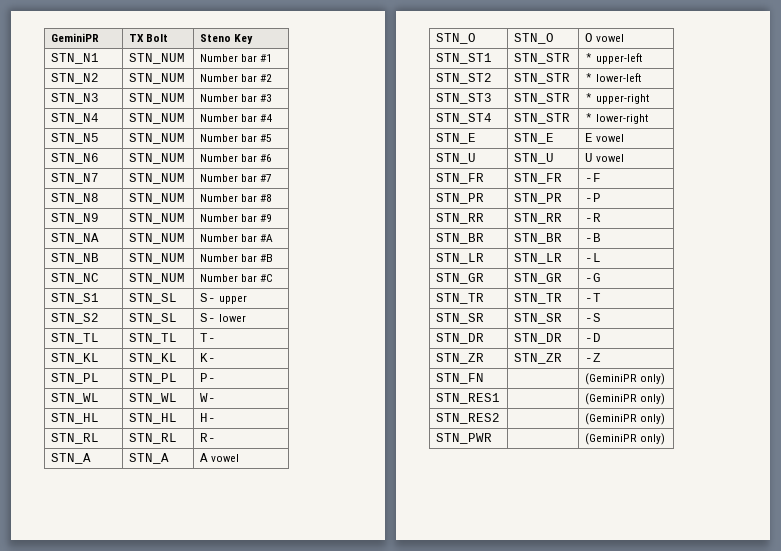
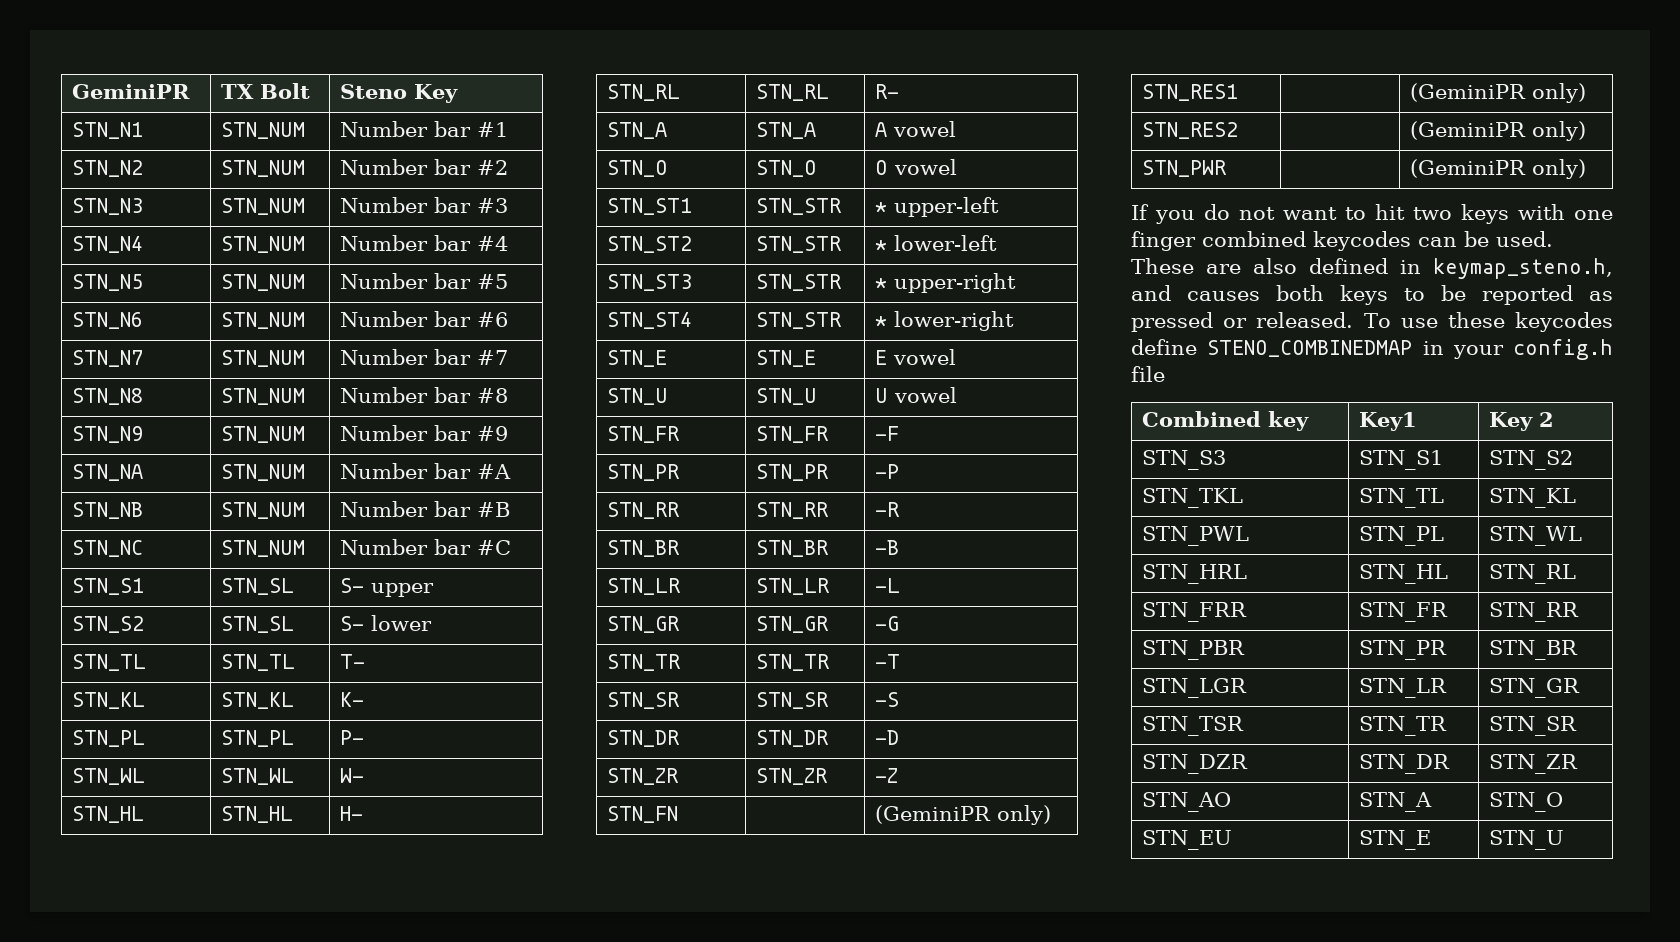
(665, 439) none -> [1131,204,1613,224] [1131,231,1553,251] [1131,258,1613,279] [1131,285,1613,305] [1131,312,1613,332] [1131,339,1613,360] [1131,366,1165,382] [1142,411,1310,431] [1359,412,1418,431] [1489,412,1555,431] [1142,450,1227,470] [1359,450,1444,470] [1489,450,1574,470] [1142,488,1244,508] [1359,488,1445,508] [1489,488,1577,508] [1142,526,1250,546] [1359,526,1445,546] [1489,526,1583,546] [1142,564,1248,584] [1359,564,1449,584] [1489,564,1577,584] [1142,602,1248,622] [1359,602,1449,622] [1489,602,1580,622] [1142,640,1246,660] [1359,640,1448,660] [1489,640,1579,660] [1142,678,1248,698] [1359,678,1448,698] [1489,678,1581,698] [1142,716,1245,736] [1359,716,1448,736] [1489,716,1578,736] [1142,754,1249,774] [1359,754,1451,774] [1489,754,1579,774] [1142,792,1232,812] [1359,792,1433,812] [1489,792,1564,812] [1142,830,1233,850] [1359,830,1432,850] [1489,830,1565,850] // If you do not want to hit two keys with one finger combined keycodes can be used. These are also defined in keymap_steno.h, and causes both keys to be reported as pressed or released. To use these keycodes define STENO_COMBINEDMAP in your config.h file // Combined key | Key1 | Key 2 // STN_S3 | STN_S1 | STN_S2 // STN_TKL | STN_TL | STN_KL // STN_PWL | STN_PL | STN_WL // STN_HRL | STN_HL | STN_RL // STN_FRR | STN_FR | STN_RR // STN_PBR | STN_PR | STN_BR // STN_LGR | STN_LR | STN_GR // STN_TSR | STN_TR | STN_SR // STN_DZR | STN_DR | STN_ZR // STN_AO | STN_A | STN_O // STN_EU | STN_E | STN_U

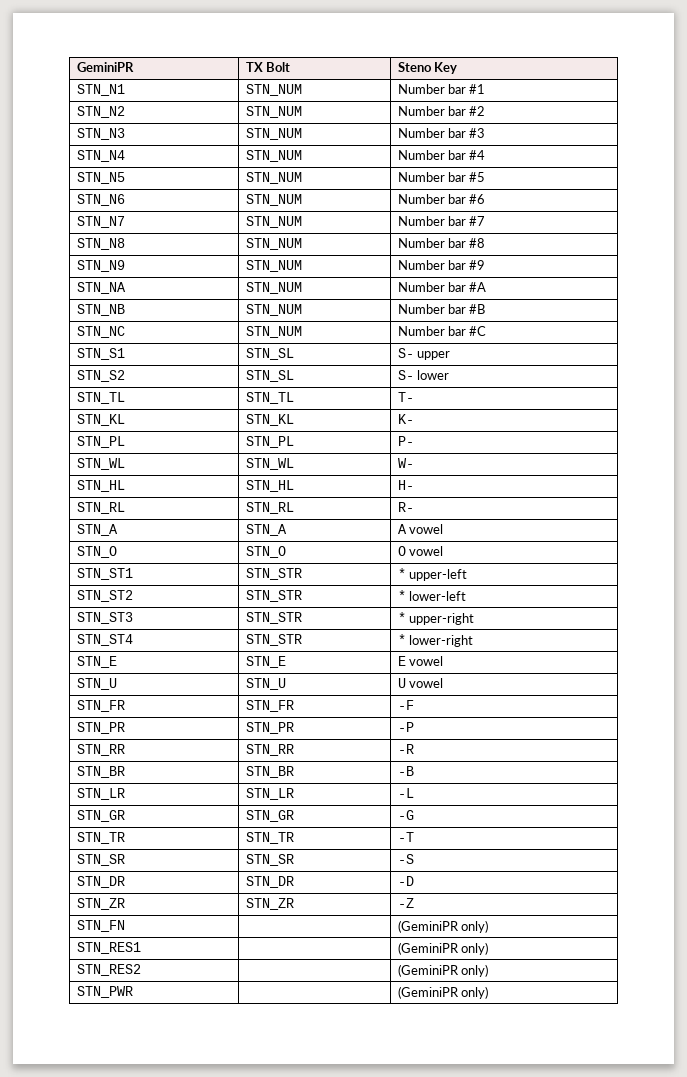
[1131,204,1613,224] [1131,231,1553,251] [1131,258,1613,279] [1131,285,1613,305] [1131,312,1613,332] [1131,339,1613,360] [1131,366,1165,382] [1142,411,1310,431] [1359,412,1418,431] [1489,412,1555,431] [1142,450,1227,470] [1359,450,1444,470] [1489,450,1574,470] [1142,488,1244,508] [1359,488,1445,508] [1489,488,1577,508] [1142,526,1250,546] [1359,526,1445,546] [1489,526,1583,546] [1142,564,1248,584] [1359,564,1449,584] [1489,564,1577,584] [1142,602,1248,622] [1359,602,1449,622] [1489,602,1580,622] [1142,640,1246,660] [1359,640,1448,660] [1489,640,1579,660] [1142,678,1248,698] [1359,678,1448,698] [1489,678,1581,698] [1142,716,1245,736] [1359,716,1448,736] [1489,716,1578,736] [1142,754,1249,774] [1359,754,1451,774] [1489,754,1579,774] [1142,792,1232,812] [1359,792,1433,812] [1489,792,1564,812] [1142,830,1233,850] [1359,830,1432,850] [1489,830,1565,850] // If you do not want to hit two keys with one finger combined keycodes can be used. These are also defined in keymap_steno.h, and causes both keys to be reported as pressed or released. To use these keycodes define STENO_COMBINEDMAP in your config.h file // Combined key | Key1 | Key 2 // STN_S3 | STN_S1 | STN_S2 // STN_TKL | STN_TL | STN_KL // STN_PWL | STN_PL | STN_WL // STN_HRL | STN_HL | STN_RL // STN_FRR | STN_FR | STN_RR // STN_PBR | STN_PR | STN_BR // STN_LGR | STN_LR | STN_GR // STN_TSR | STN_TR | STN_SR // STN_DZR | STN_DR | STN_ZR // STN_AO | STN_A | STN_O // STN_EU | STN_E | STN_U -> (488, 992) none

